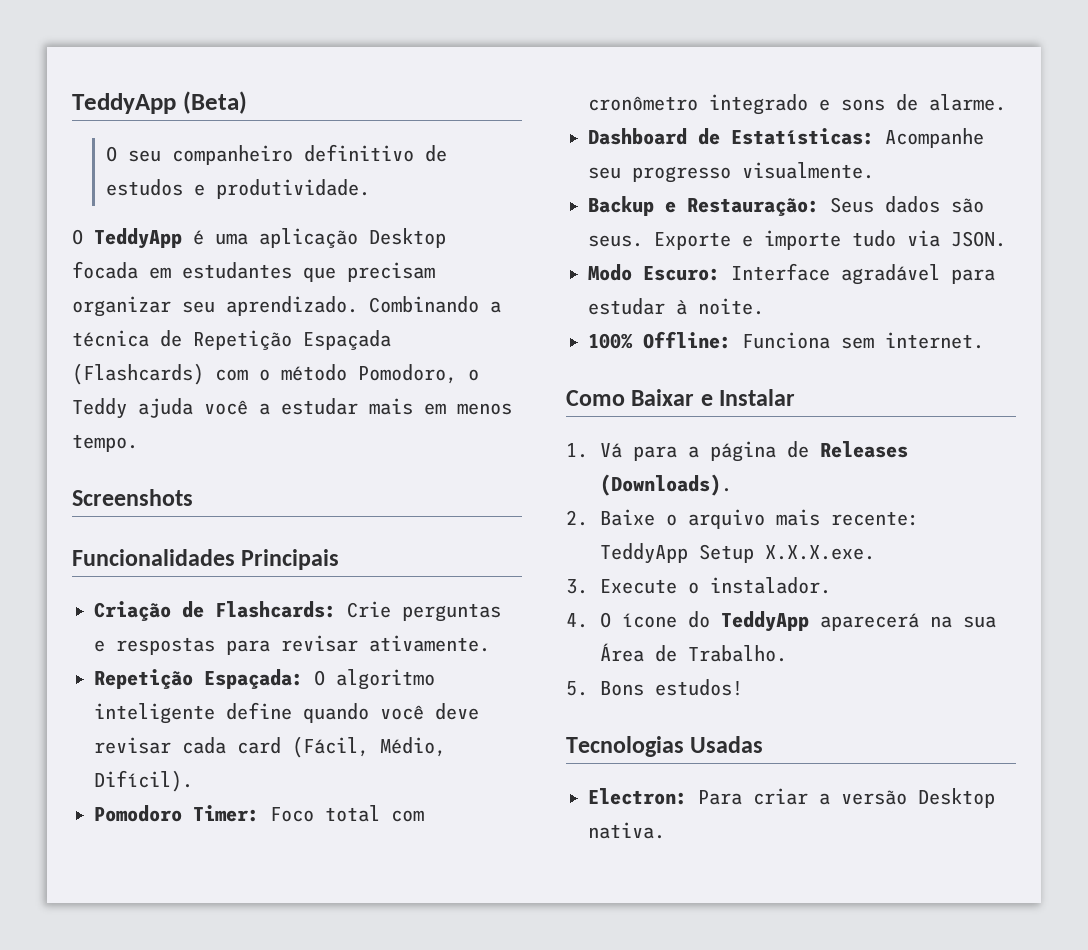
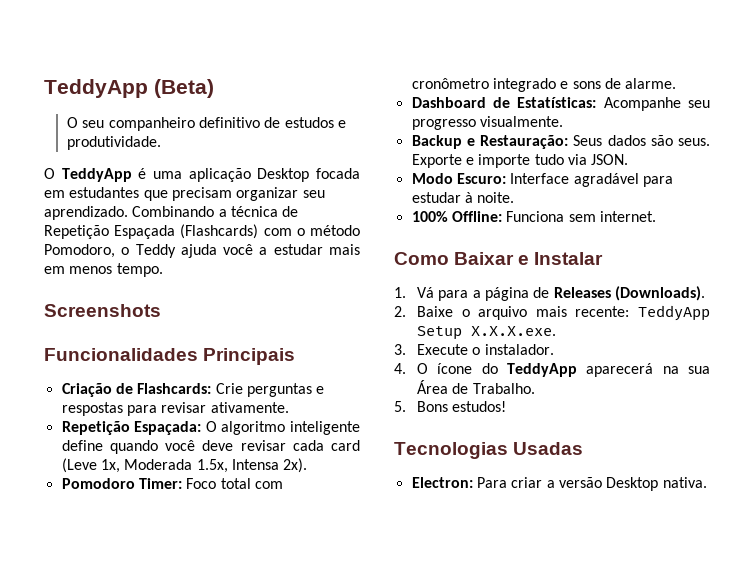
[292,736,446,758] [94,770,193,792] (Fácil, Médio, Difícil). -> [61,458,308,473] (Leve 1x, Moderada 1.5x, Intensa 2x).

